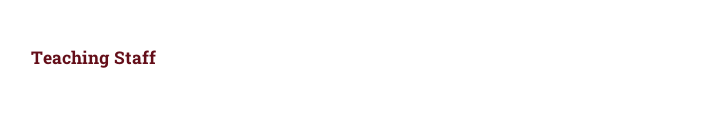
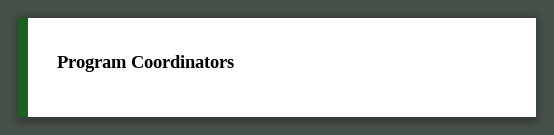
[31,50,156,68] Teaching Staff -> [57,55,234,72] Program Coordinators

